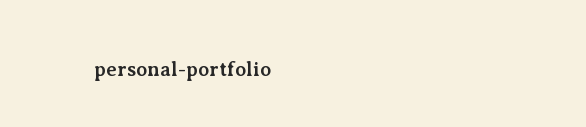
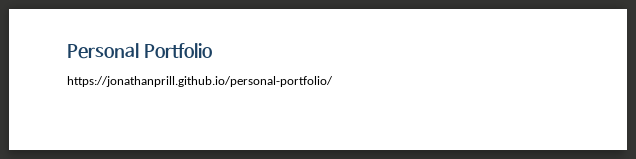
[94,61,271,81] personal-portfolio -> [67,43,212,59] [67,76,333,87] Personal Portfolio // https://jonathanprill.github.io/personal-portfolio/

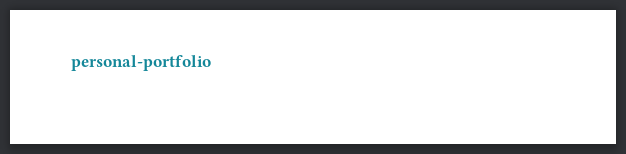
[67,43,212,59] [67,76,333,87] Personal Portfolio // https://jonathanprill.github.io/personal-portfolio/ -> [71,55,211,71] personal-portfolio

